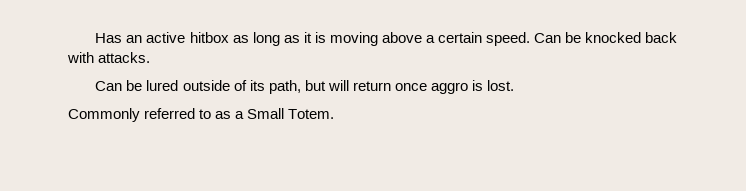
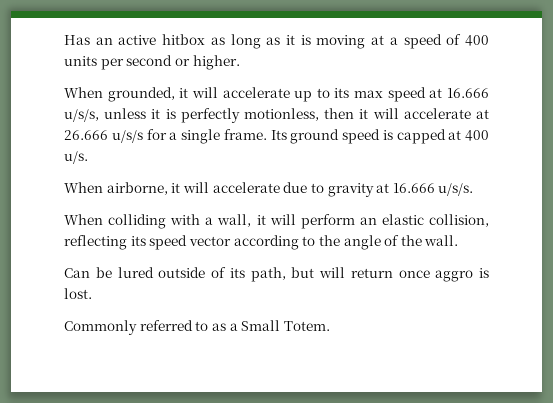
[381,32,678,46] [67,52,151,63] above a certain speed. Can be knocked back with attacks. -> [371,34,490,49] [64,55,240,70] [64,87,489,102] [64,108,489,123] [64,129,489,144] [64,151,88,164] [64,182,474,197] [64,214,489,229] [64,235,459,250] at a speed of 400 units per second or higher. // When grounded, it will accelerate up to its max speed at 16.666 u/s/s, unless it is perfectly motionless, then it will accelerate at 26.666 u/s/s for a single frame. Its ground speed is capped at 400 u/s. // When airborne, it will accelerate due to gravity at 16.666 u/s/s. // When colliding with a wall, it will perform an elastic collision, reflecting its speed vector according to the angle of the wall.

